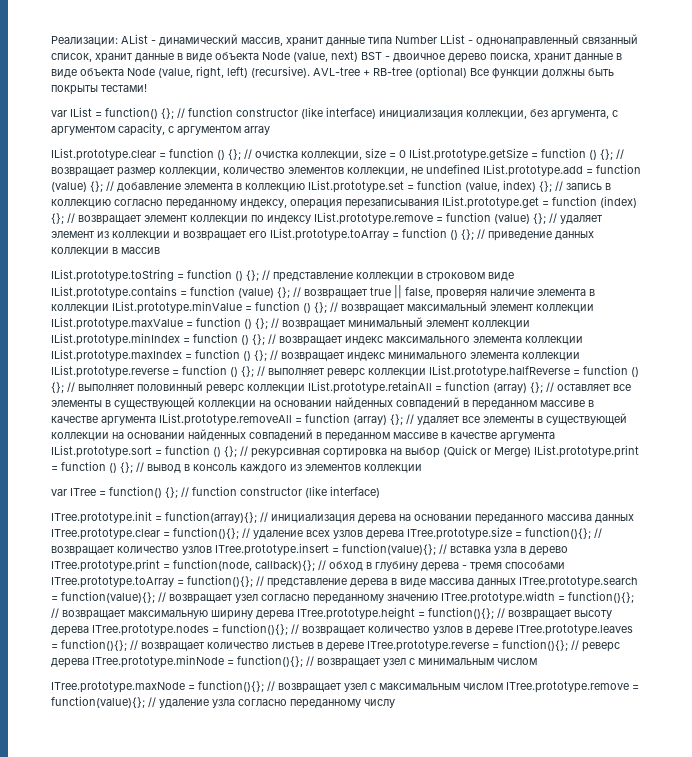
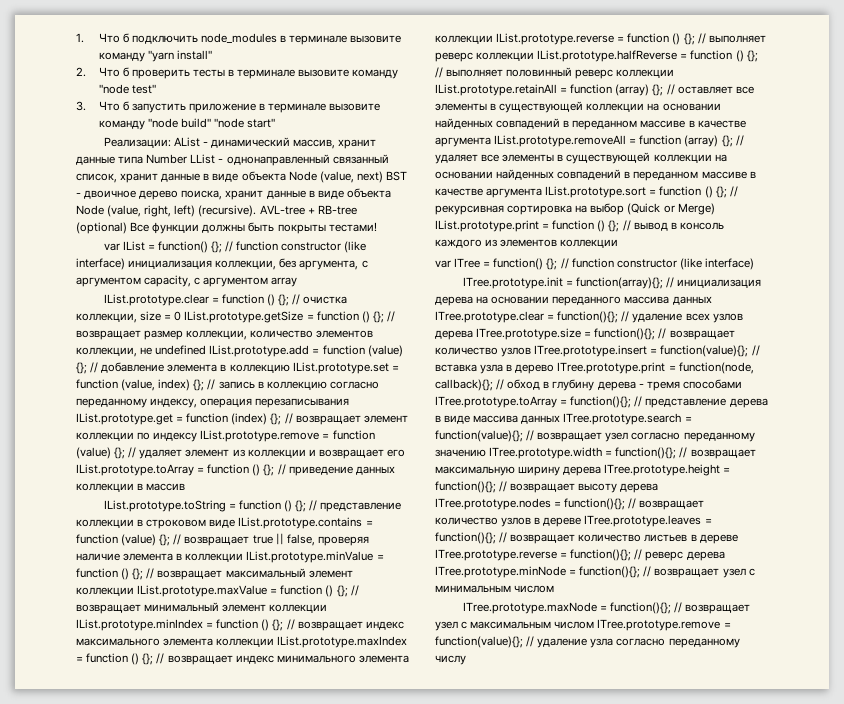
(51, 41) none -> [76,33,402,45] [98,50,212,62] [76,67,399,79] [98,84,156,94] [76,101,381,113] [98,118,276,130] 1. Что б подключить node_modules в терминале вызовите команду "yarn install" // 2. Что б проверить тесты в терминале вызовите команду "node test" // 3. Что б запустить приложение в терминале вызовите команду "node build" "node start" //

